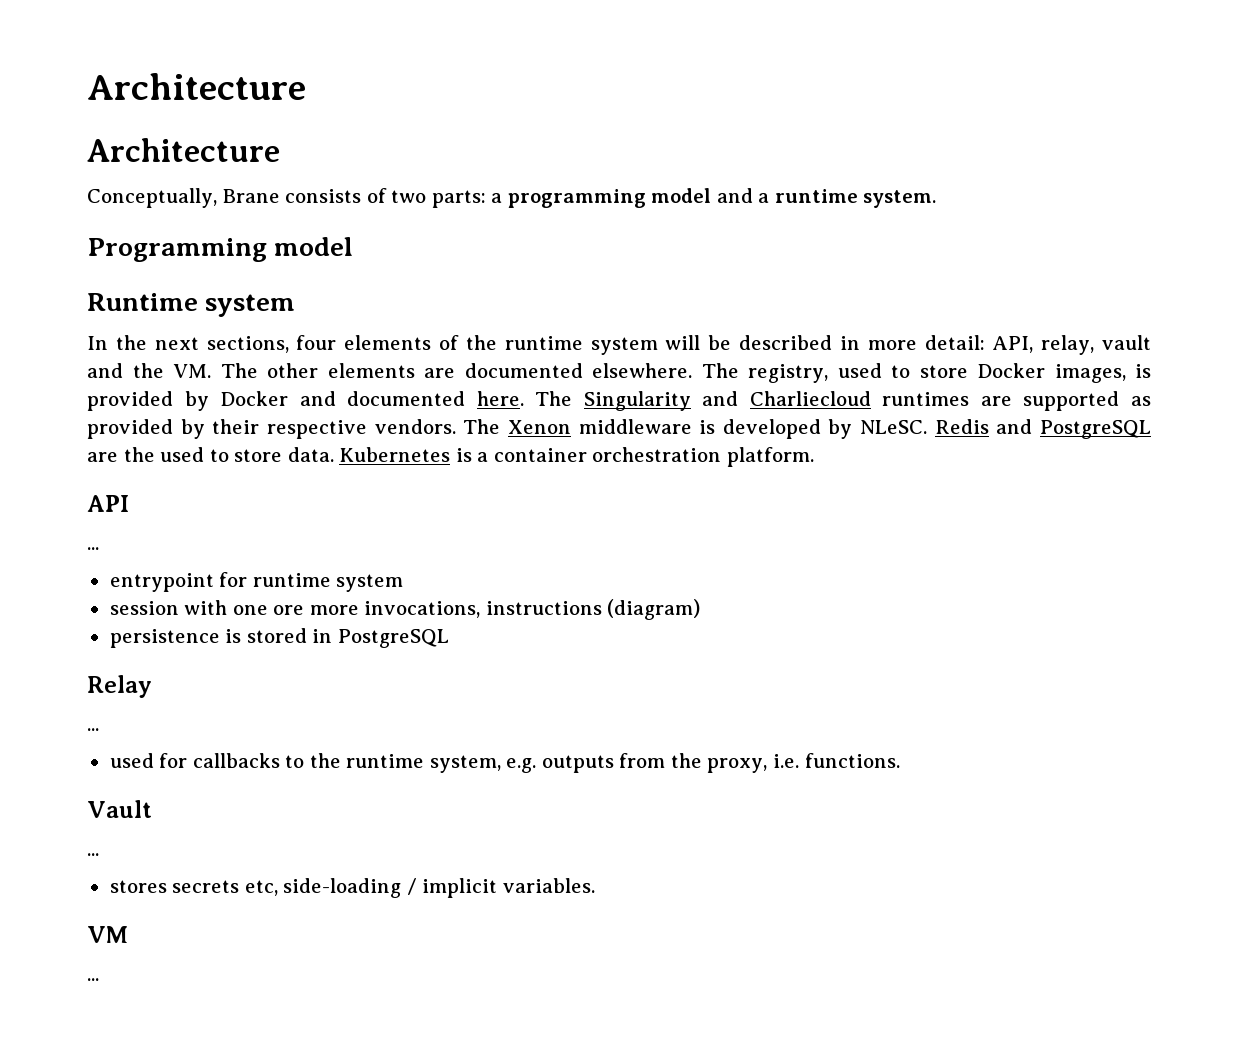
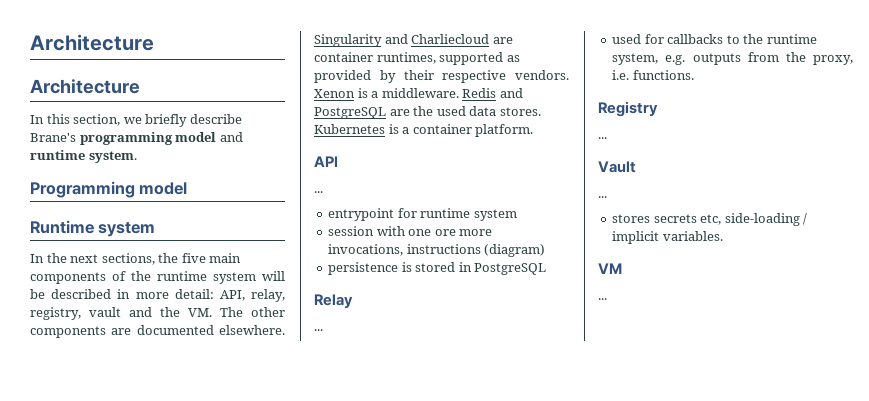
[87,188,503,208] Conceptually, Brane consists of two parts: a -> [30,114,242,127] [30,133,76,142] In this section, we briefly describe Brane's
[758,193,770,203] a -> (243, 137) none
[296,335,432,350] four elements -> [158,253,242,263] [30,272,106,284] the five main components
(1095, 345) none -> [30,307,81,320] registry,
[327,363,415,378] elements -> [30,326,106,338] components
[701,363,1151,383] [87,391,1012,411] The registry, used to store Docker images, is provided by Docker and documented here. The Singularity and Charliecloud runtimes are -> [314,34,513,47] [314,52,436,64] Singularity and Charliecloud are container runtimes,
[463,419,928,439] The Xenon middleware is developed by NLeSC. -> [314,88,459,98] Xenon is a middleware.
[209,447,334,462] to store data. -> [469,106,541,116] data stores.
[592,447,722,462] orchestration -> (472, 129) none
(900, 760) none -> [598,101,658,117] [598,137,607,139] // Registry // ...

